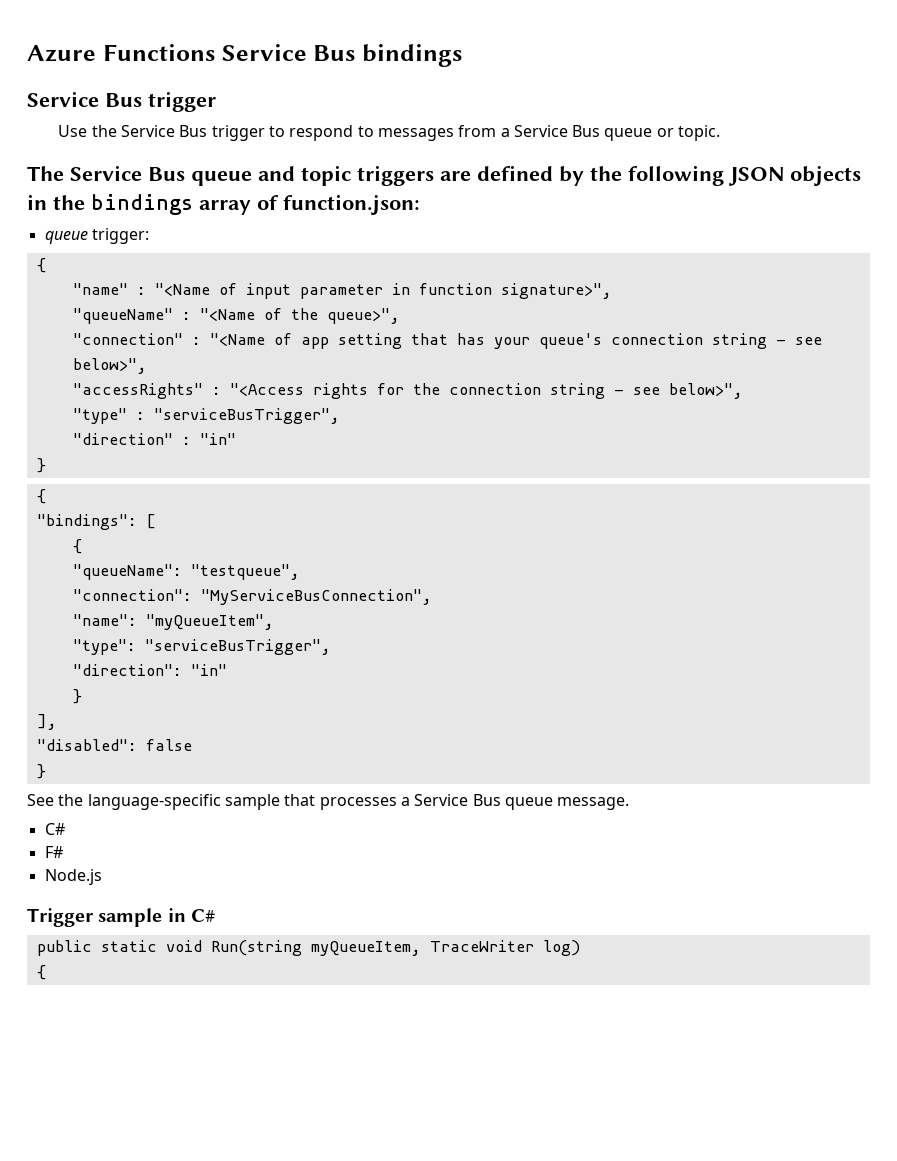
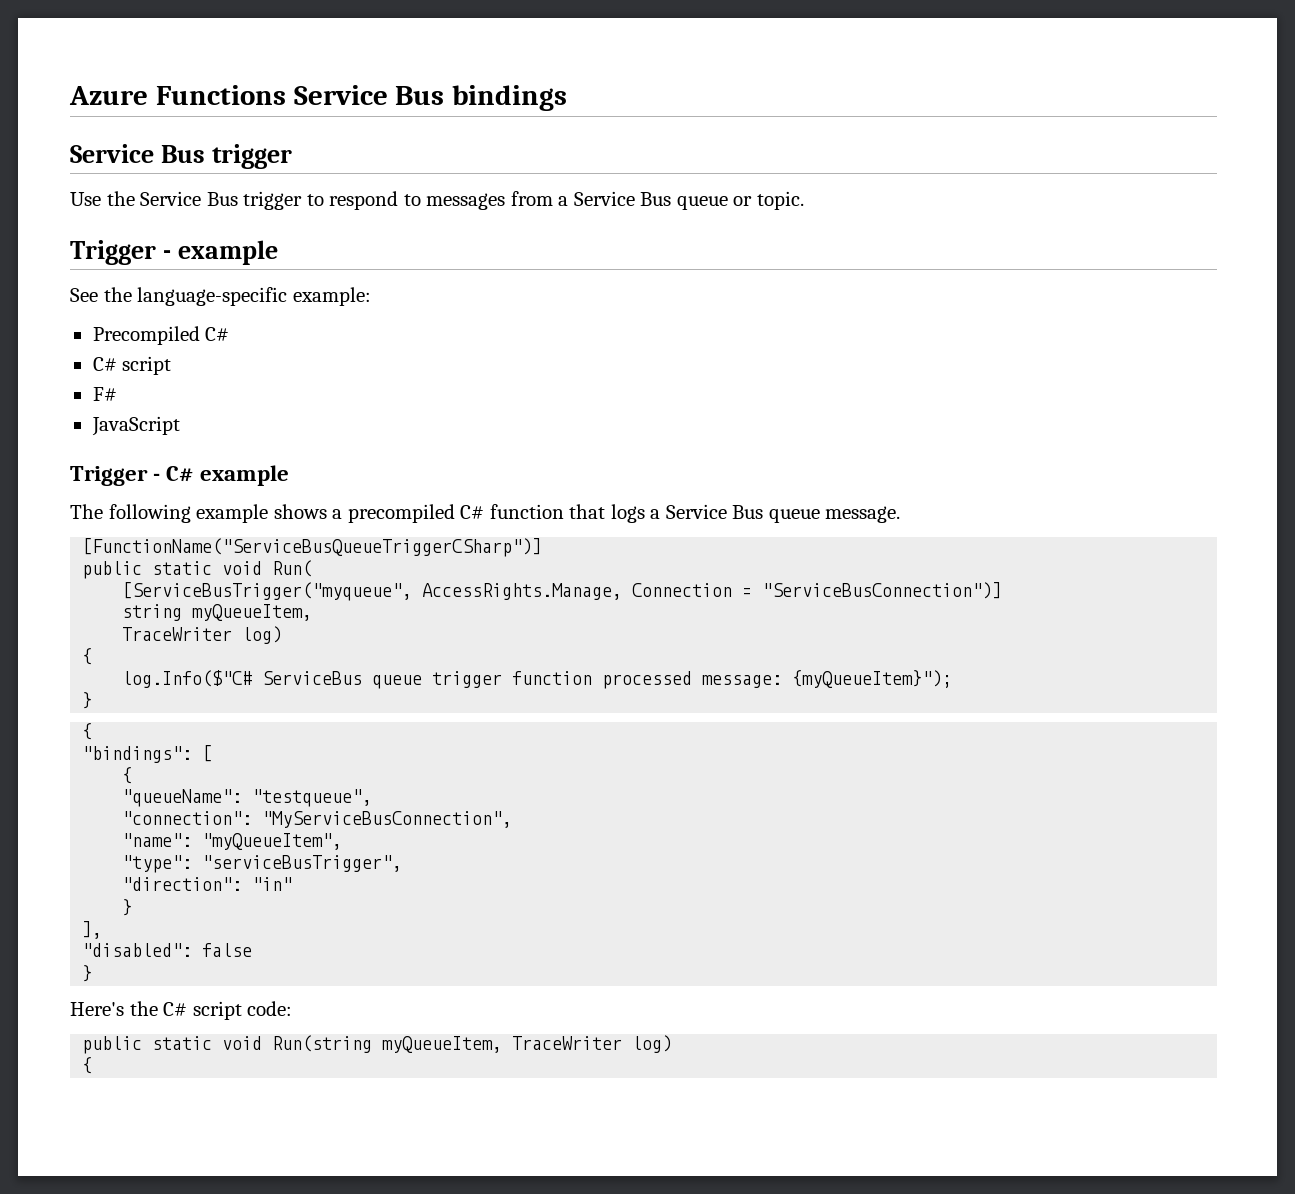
[27,165,861,186] [27,194,420,215] [44,228,149,244] [36,258,46,273] [72,283,612,299] [72,308,400,324] [72,333,822,349] [72,358,147,374] [72,383,743,399] [72,408,340,424] [72,433,236,445] The Service Bus queue and topic triggers are defined by the following JSON objects in the bindings array of function.json: // queue trigger: // { // "name" : "<Name of input parameter in function signature>", // "queueName" : "<Name of the queue>", // "connection" : "<Name of app setting that has your queue's connection string - see below>", // "accessRights" : "<Access rights for the connection string - see below>", // "type" : "serviceBusTrigger", // "direction" : "in" -> [70,240,278,265] [70,287,371,306] [92,326,230,345] [92,356,172,375] [92,387,117,401] [91,416,180,436] [70,465,289,486] [70,504,901,523] [82,538,543,557] [82,560,313,579] [122,582,1003,601] [122,604,313,621] [122,626,283,644] [82,648,93,665] [122,670,953,689] Trigger - example // See the language-specific example: // Precompiled C# // C# script // F# // JavaScript // Trigger - C# example // The following example shows a precompiled C# function that logs a Service Bus queue message. // [FunctionName("ServiceBusQueueTriggerCSharp")] // public static void Run( // [ServiceBusTrigger("myqueue", AccessRights.Manage, Connection = "ServiceBusConnection")] // string myQueueItem, // TraceWriter log) // { // log.Info($"C# ServiceBus queue trigger function processed message: {myQueueItem}");
[27,794,630,810] [44,823,65,835] [44,846,63,858] [44,869,102,885] [27,908,216,927] See the language-specific sample that processes a Service Bus queue message. // C# // F# // Node.js // Trigger sample in C# -> [70,1001,293,1020] Here's the C# script code:

